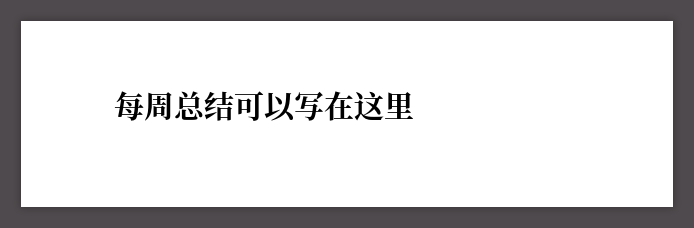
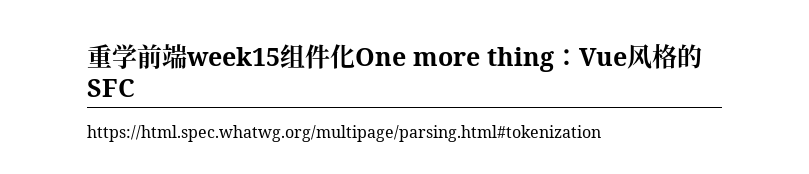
[114,91,414,122] 每周总结可以写在这里 -> [87,43,702,72] [87,79,135,97] [87,125,601,142] 重学前端week15组件化One more thing：Vue风格的SFC // https://html.spec.whatwg.org/multipage/parsing.html#tokenization

